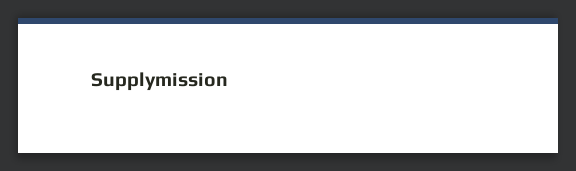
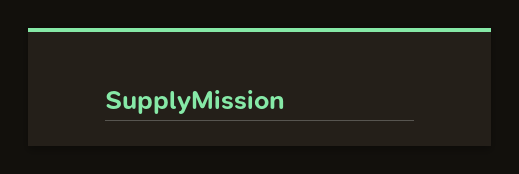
[91,72,228,91] Supplymission -> [105,90,285,114] SupplyMission

